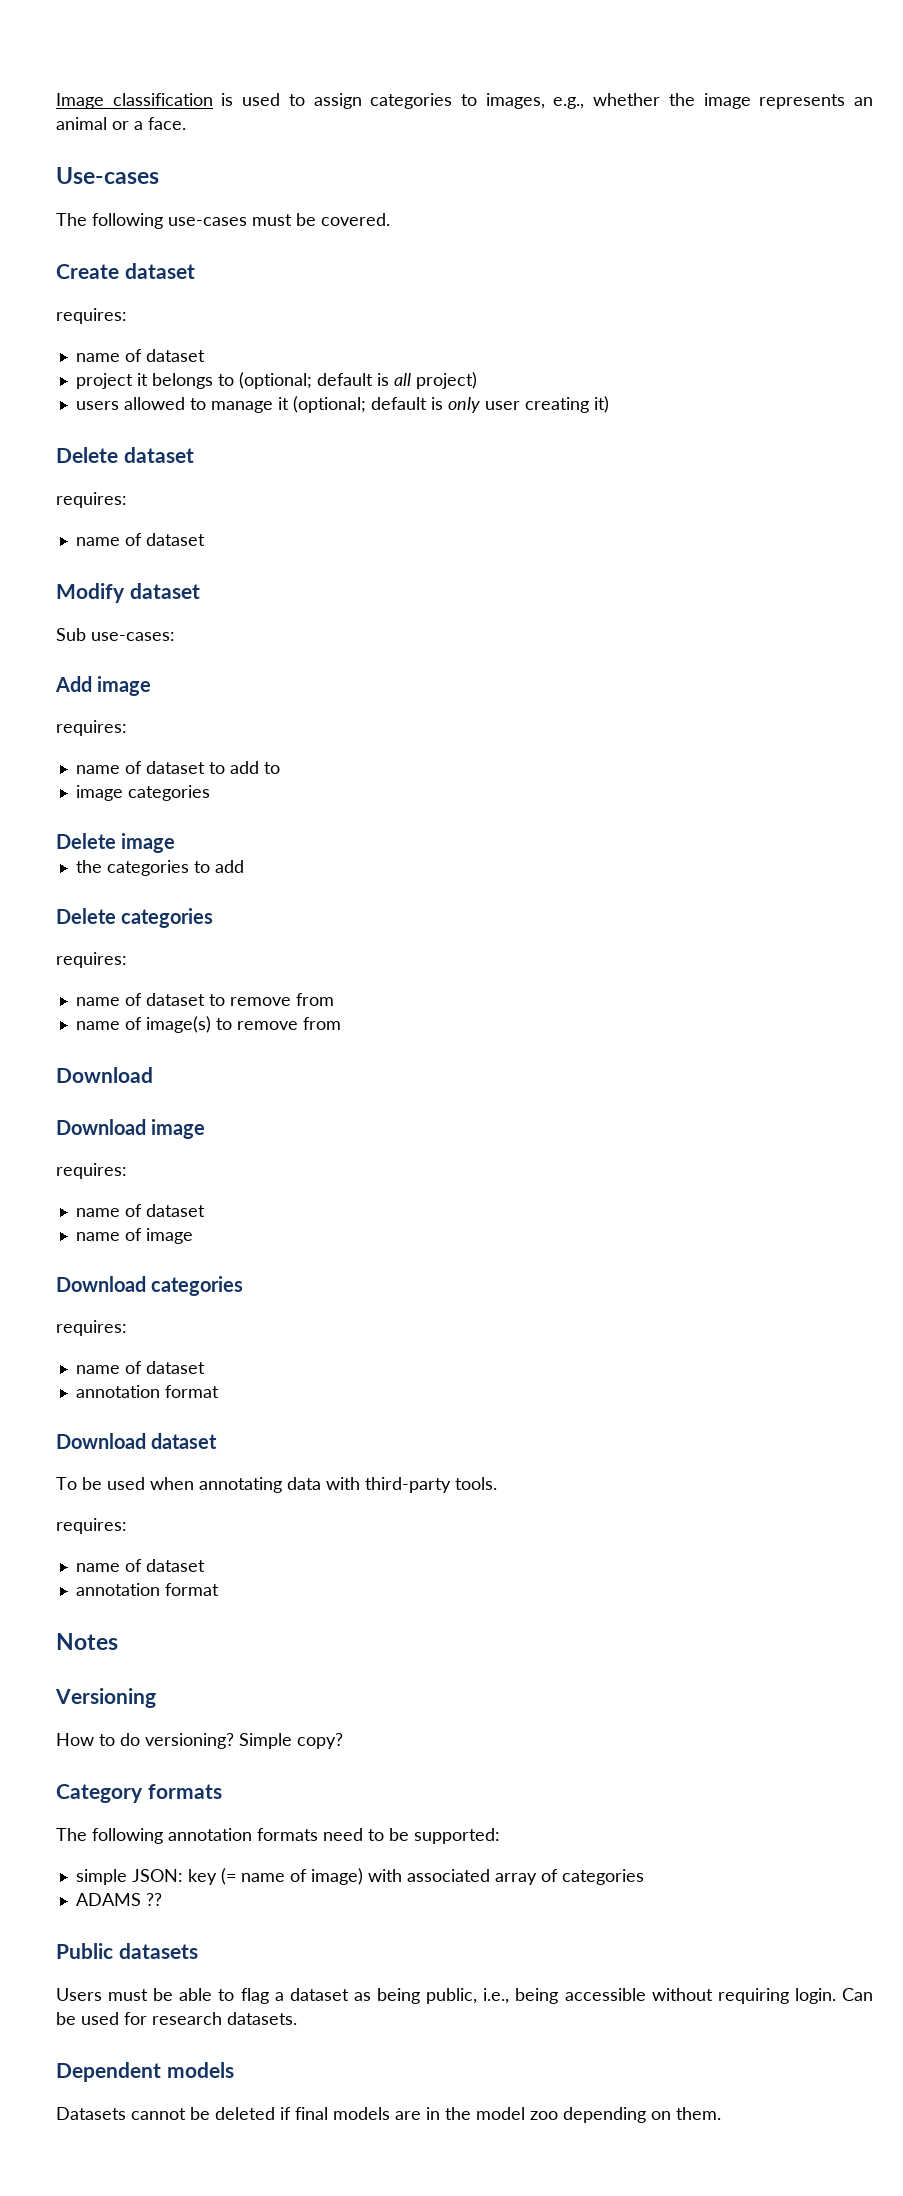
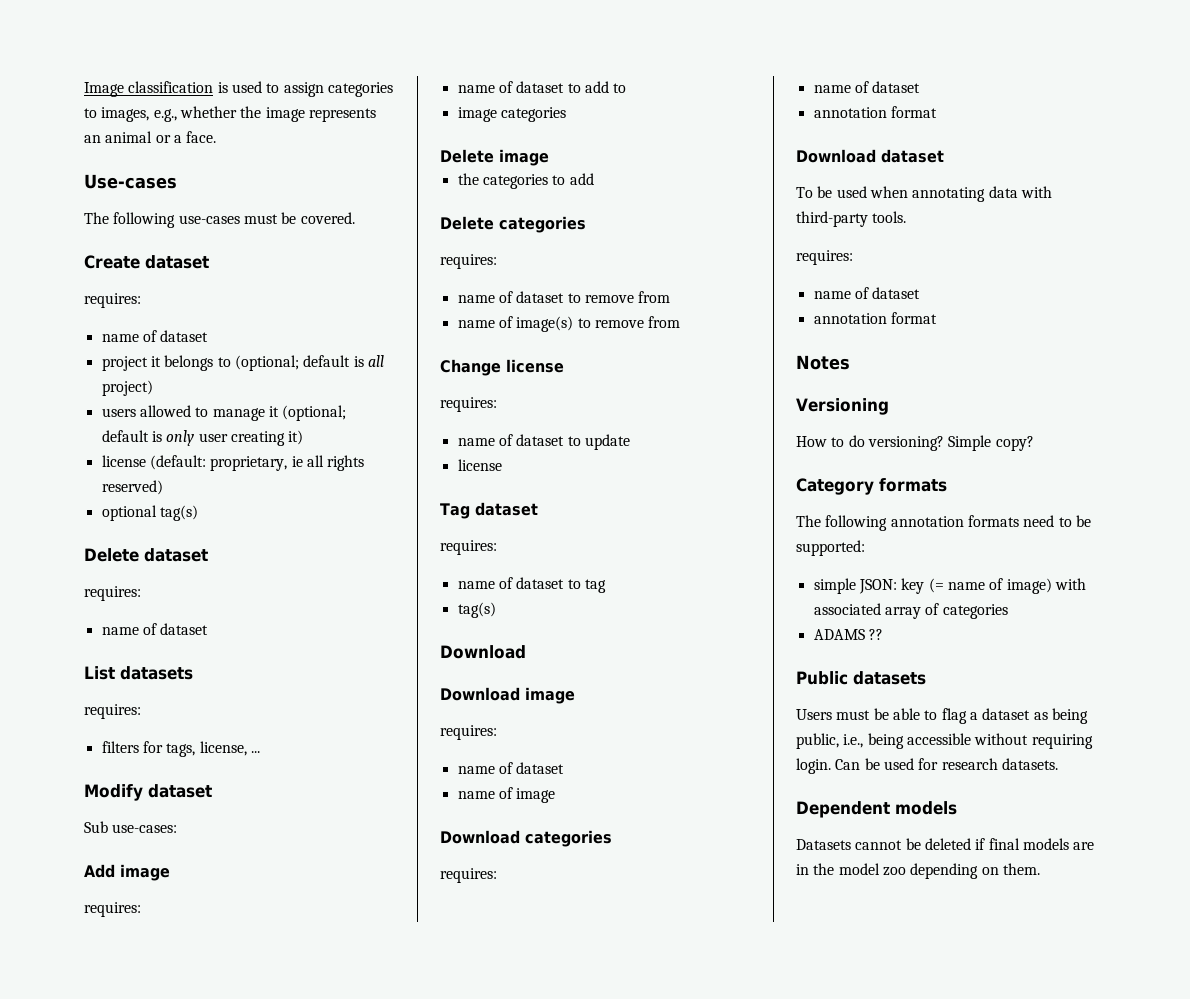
(609, 404) none -> [101,455,365,471] [101,480,163,495] [101,505,198,521] // license (default: proprietary, ie all rights reserved) // optional tag(s)
(205, 539) none -> [84,666,193,680] [84,704,141,719] [101,741,260,757] // List datasets // requires: // filters for tags, license, ...
(341, 1023) none -> [440,359,564,376] [440,397,497,412] [457,434,630,450] [457,459,502,471] [440,502,538,519] [440,540,497,555] [457,577,606,593] [457,602,496,618] // Change license // requires: // name of dataset to update // license // Tag dataset // requires: // name of dataset to tag // tag(s)

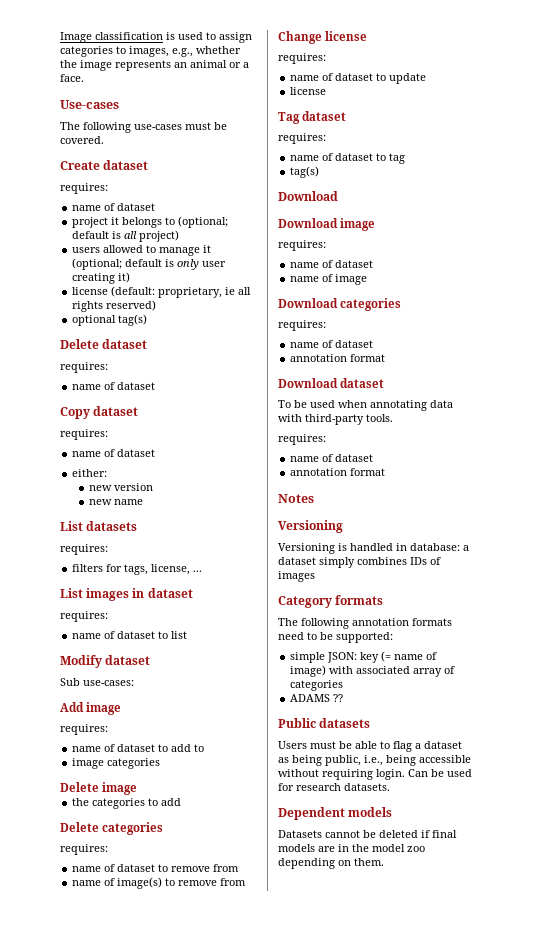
(209, 629) none -> [60,406,139,419] [60,429,108,440] [72,449,156,457] [72,469,108,477] [88,483,153,491] [88,499,143,505] // Copy dataset // requires: // name of dataset // either: // new version // new name
(260, 752) none -> [60,588,193,601] [60,611,108,622] [72,631,188,639] // List images in dataset // requires: // name of dataset to list
[796,435,1034,451] How to do versioning? Simple copy? -> [278,543,469,554] [278,557,441,568] [278,571,315,582] Versioning is handled in database: a dataset simply combines IDs of images

